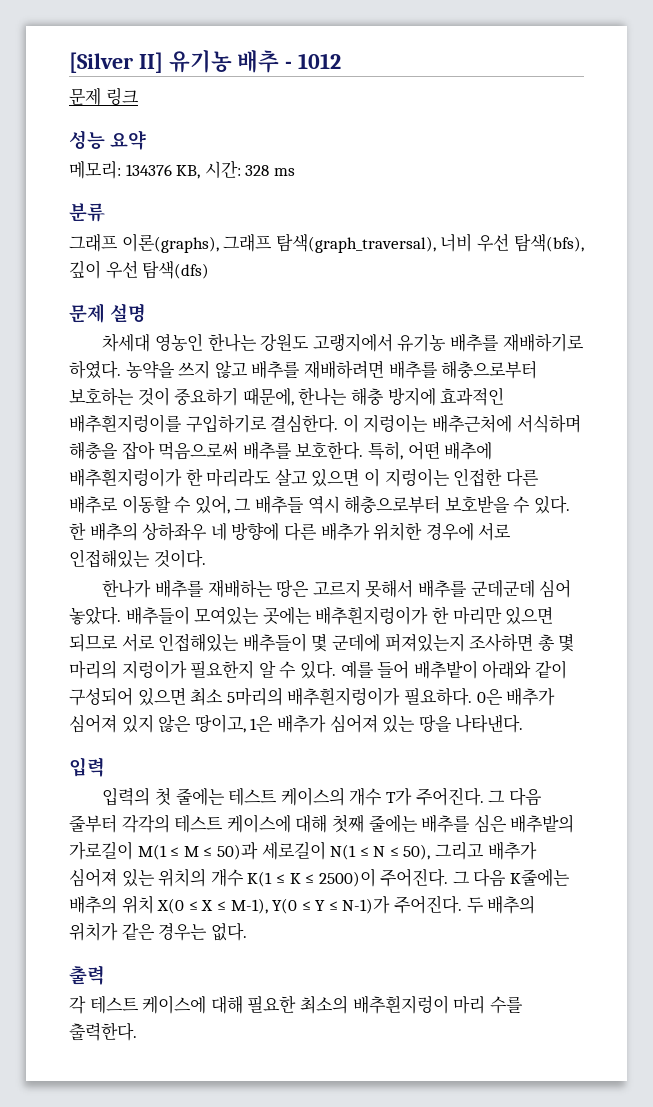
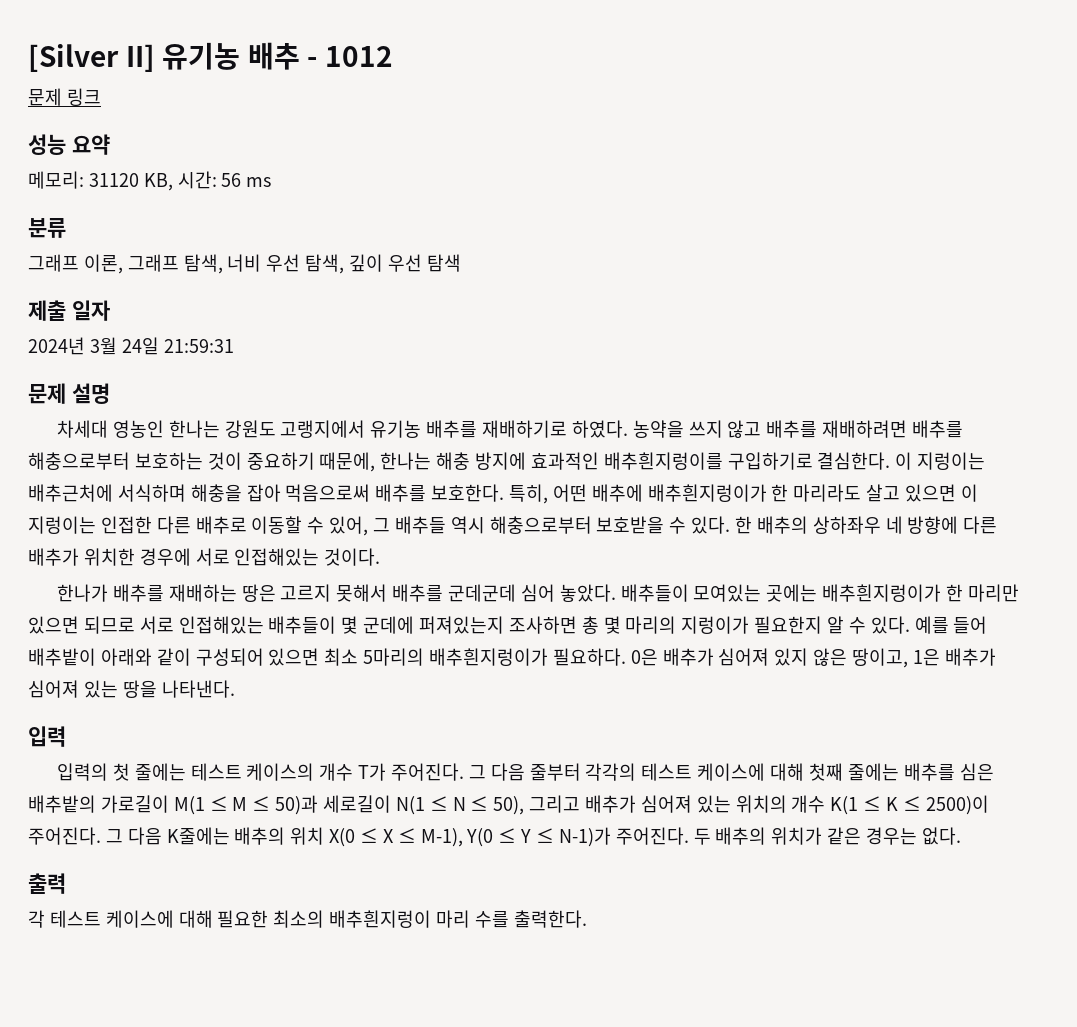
[125,164,172,176] 134376 -> [88,173,139,187] 31120
[245,165,270,176] 328 -> [221,173,242,187] 56
[121,233,436,253] 이론(graphs), 그래프 탐색(graph_traversal), -> [83,254,223,274] 이론, 그래프 탐색,
[513,233,584,252] 탐색(bfs), -> [305,254,345,274] 탐색,
[142,260,210,279] 탐색(dfs) -> [426,254,461,272] [28,300,110,321] [28,337,234,355] 탐색 // 제출 일자 // 2024년 3월 24일 21:59:31

